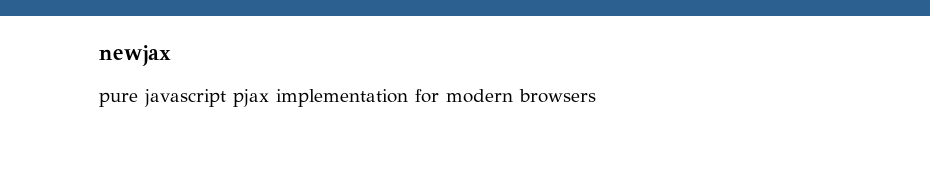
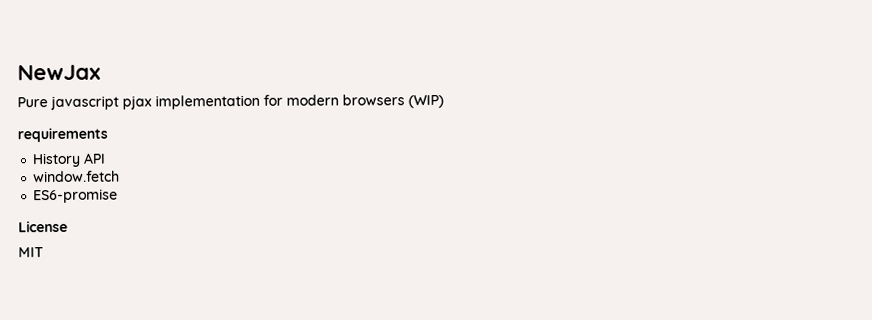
[99,45,171,66] [99,92,138,107] newjax // pure -> [17,64,101,81] [17,97,48,108] NewJax // Pure
(596, 96) none -> [408,94,444,109] [17,127,108,143] [32,152,107,168] [33,170,121,183] [33,188,119,204] [18,220,68,233] [18,247,44,258] (WIP) // requirements // History API // window.fetch // ES6-promise // License // MIT

